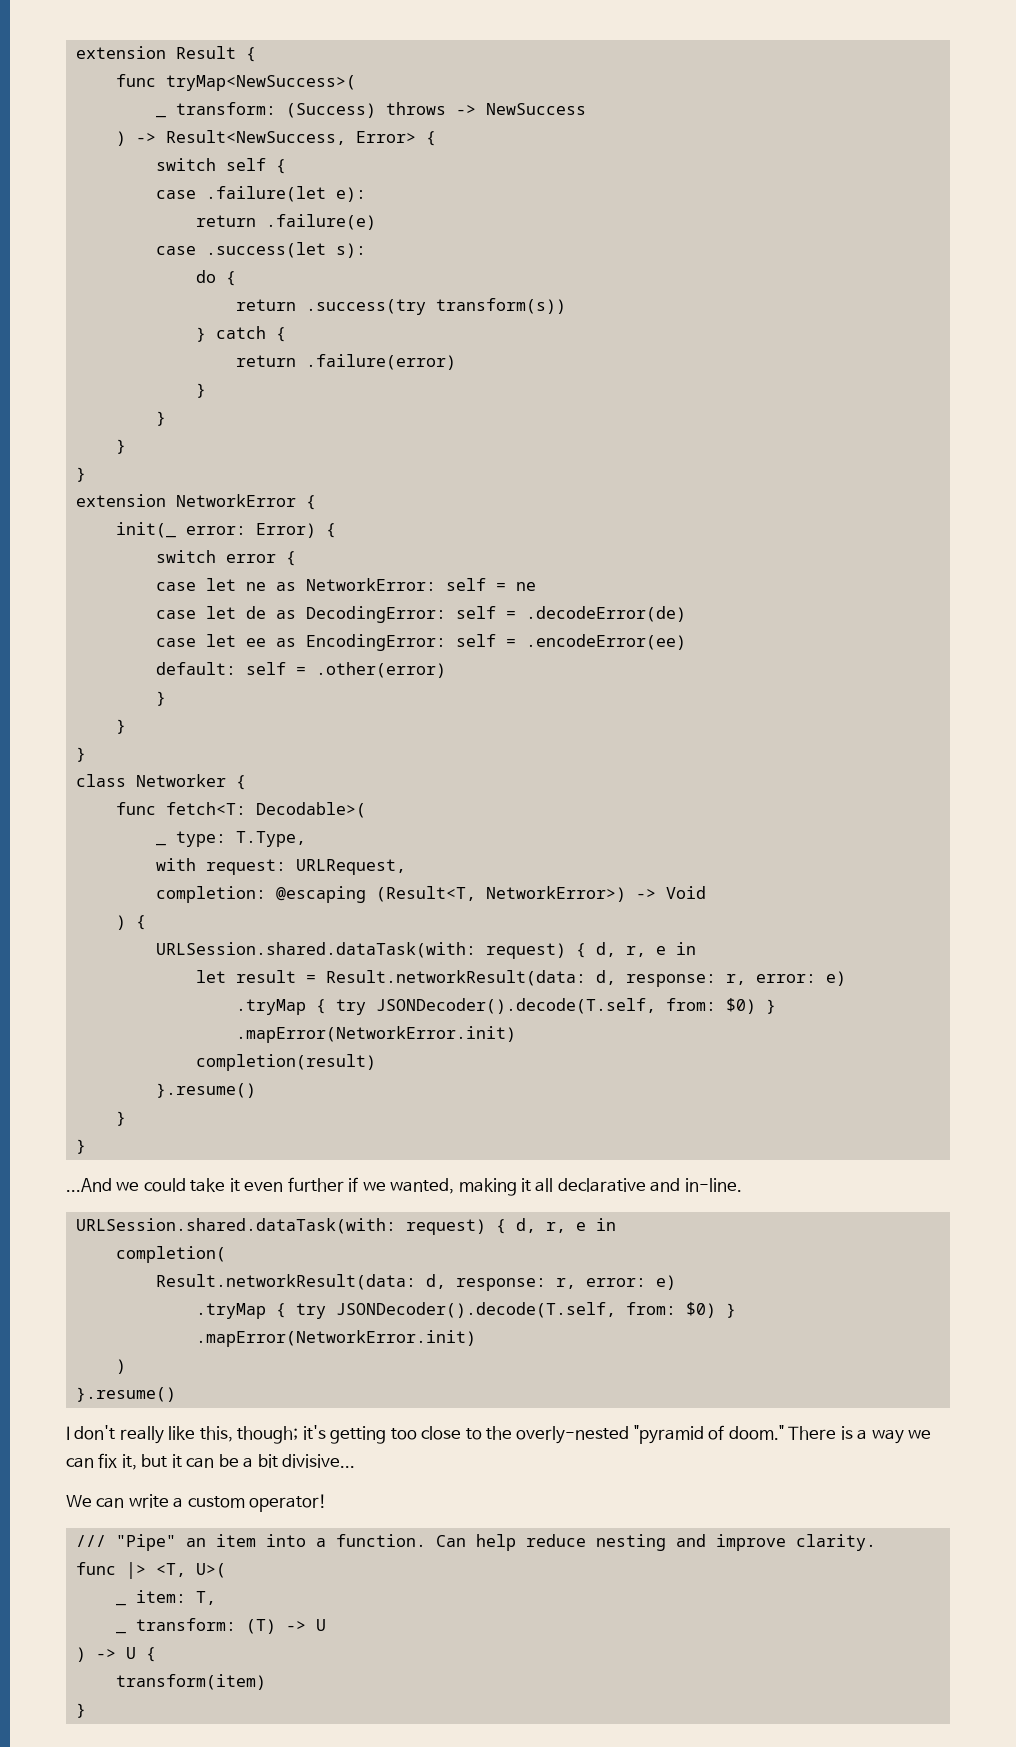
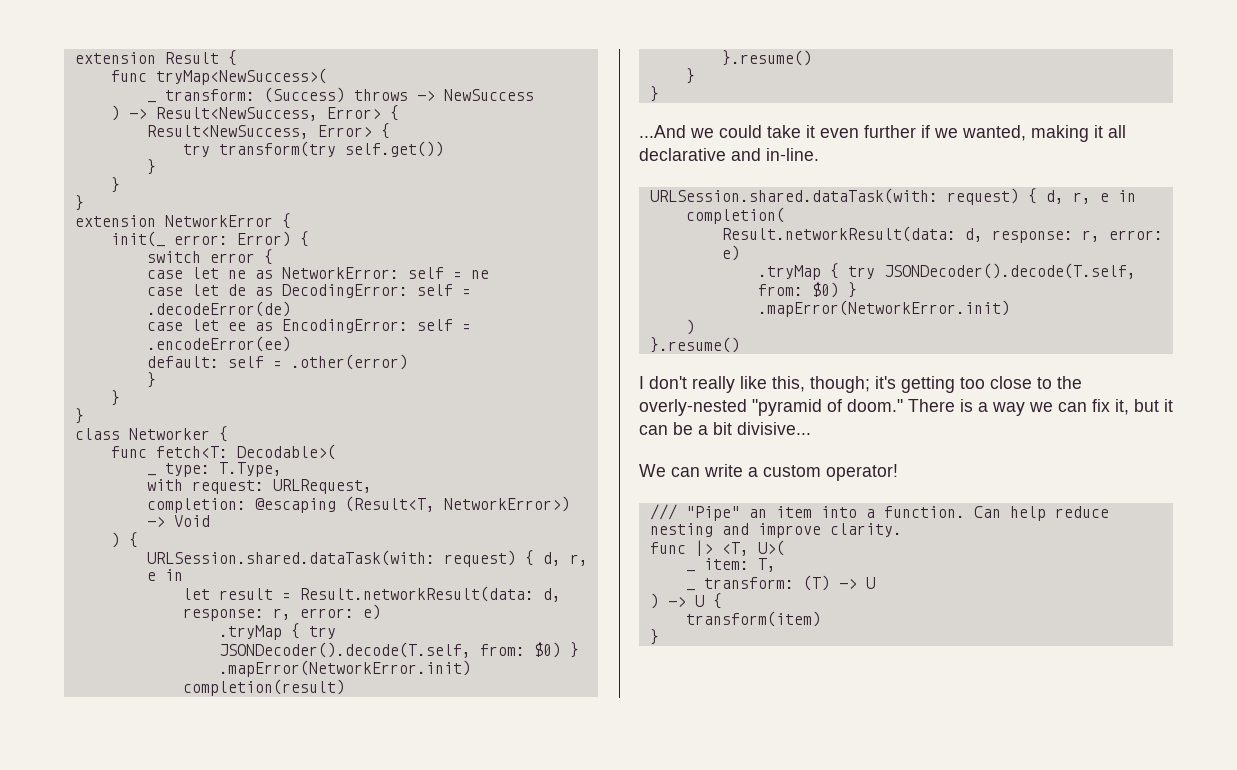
[155,158,286,174] [155,186,366,202] [195,214,376,230] [155,242,366,258] [195,270,236,286] [235,298,566,315] [195,326,286,342] [235,354,456,370] [195,383,206,398] switch self { // case .failure(let e): // return .failure(e) // case .success(let s): // do { // return .success(try transform(s)) // } catch { // return .failure(error) // } -> [146,123,390,139] [182,141,444,157] Result<NewSuccess, Error> { // try transform(try self.get())

